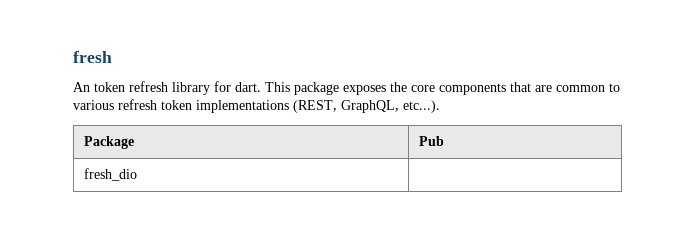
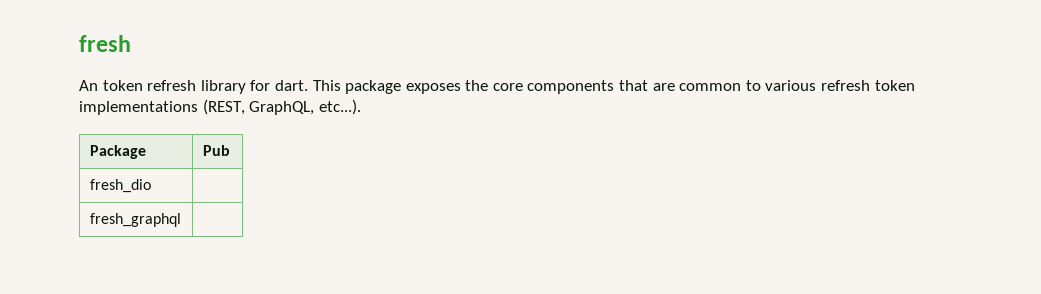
(138, 174) none -> [89,213,181,227] // fresh_graphql |

